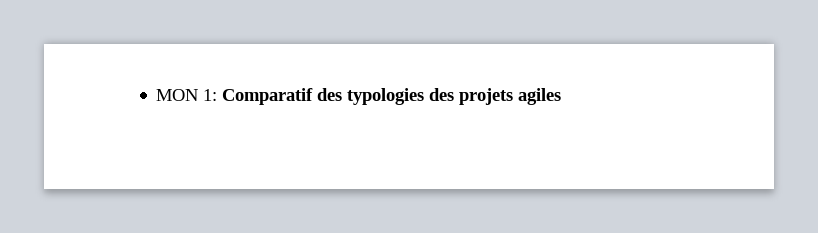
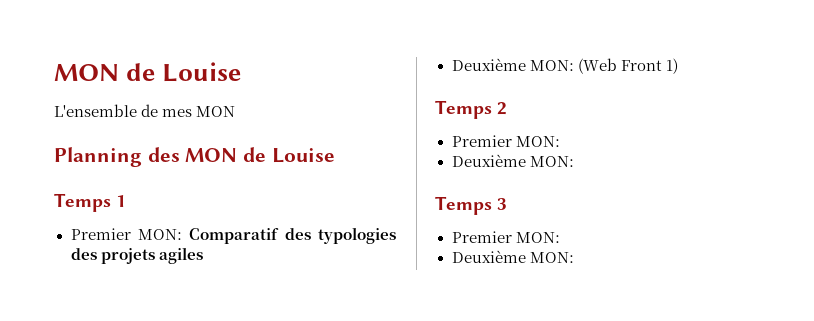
[156,89,218,101] MON 1: -> [54,62,242,82] [54,104,236,117] [54,147,335,167] [54,193,127,212] [70,228,182,240] MON de Louise // L'ensemble de mes MON // Planning des MON de Louise // Temps 1 // Premier MON:
(562, 96) none -> [451,58,678,74] [435,100,508,119] [451,135,560,147] [451,154,574,167] [435,196,508,215] [451,231,560,243] [451,250,574,263] // Deuxième MON: (Web Front 1) // Temps 2 // Premier MON: // Deuxième MON: // Temps 3 // Premier MON: // Deuxième MON:

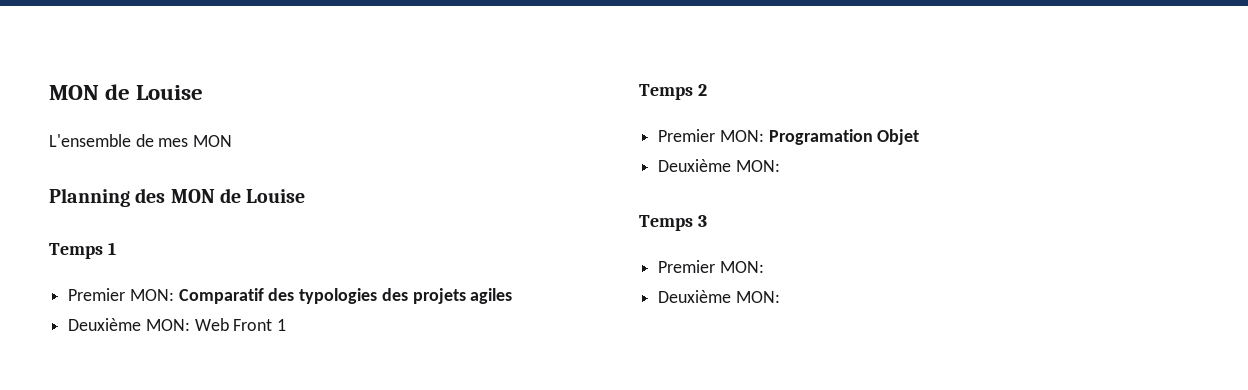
[577,58,678,74] (Web Front 1) -> [194,318,287,331] Web Front 1
(560, 141) none -> [768,129,920,145] Programation Objet

